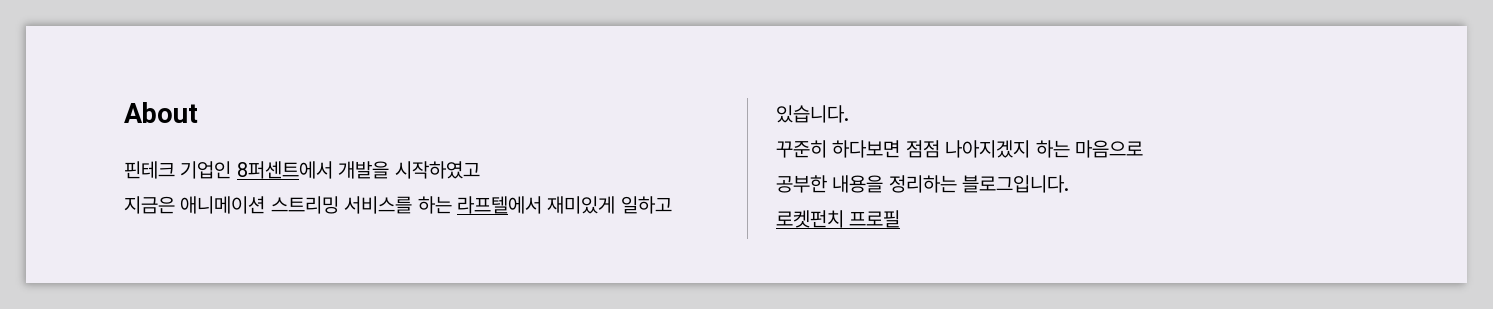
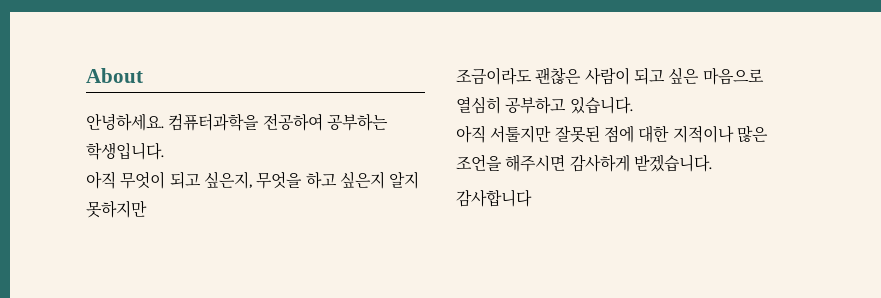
[124,161,480,179] [124,196,672,214] [776,105,849,123] [776,140,1143,158] [776,175,1070,193] [776,210,901,228] 핀테크 기업인 8퍼센트에서 개발을 시작하였고 // 지금은 애니메이션 스트리밍 서비스를 하는 라프텔에서 재미있게 일하고 있습니다. // 꾸준히 하다보면 점점 나아지겠지 하는 마음으로 // 공부한 내용을 정리하는 블로그입니다. // 로켓펀치 프로필 -> [86,113,388,131] [86,142,164,160] [86,171,420,189] [86,200,147,218] [456,67,764,85] [456,96,633,114] [456,125,768,143] [456,154,712,172] [456,189,532,207] 안녕하세요. 컴퓨터과학을 전공하여 공부하는 학생입니다. // 아직 무엇이 되고 싶은지, 무엇을 하고 싶은지 알지 못하지만 // 조금이라도 괜찮은 사람이 되고 싶은 마음으로 열심히 공부하고 있습니다. // 아직 서툴지만 잘못된 점에 대한 지적이나 많은 조언을 해주시면 감사하게 받겠습니다. // 감사합니다

